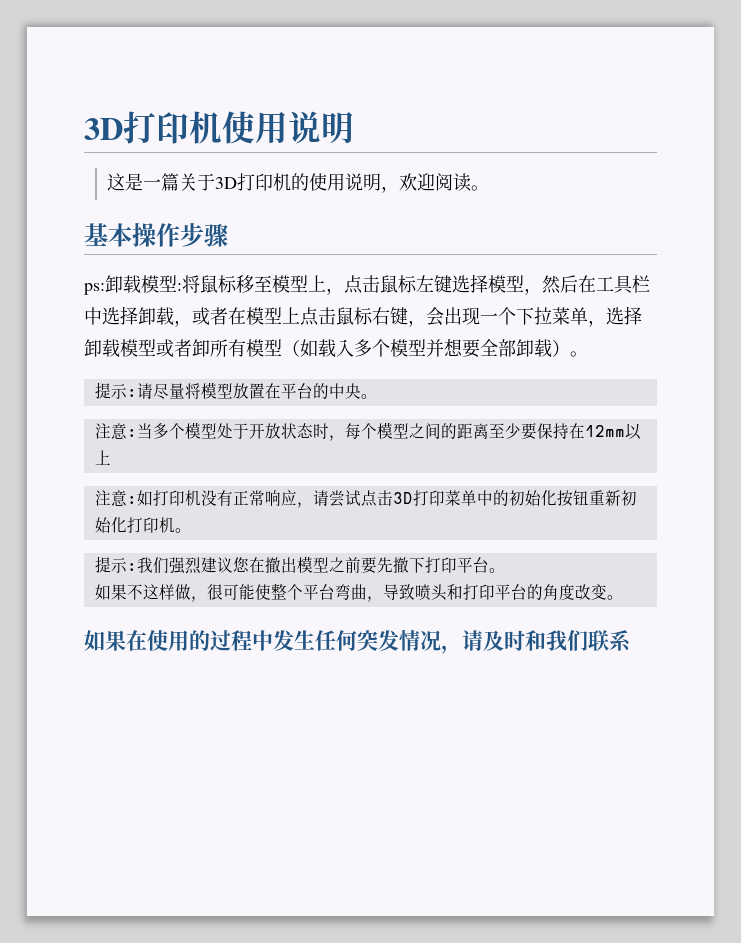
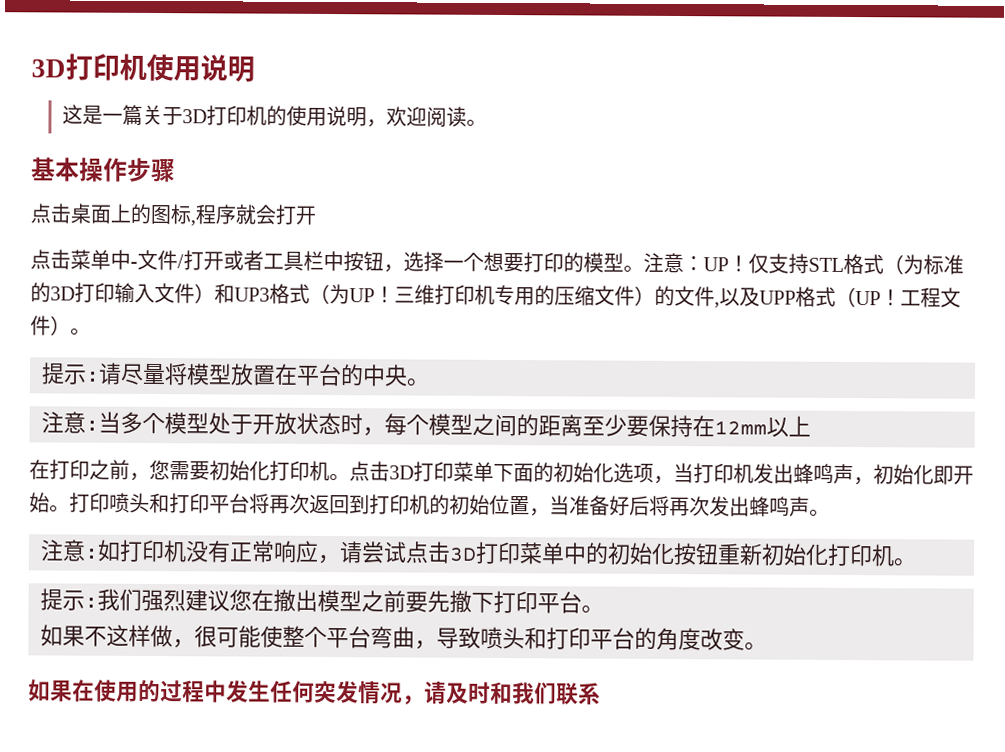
[84,274,650,295] [84,306,642,327] [84,338,552,358] ps:卸载模型:将鼠标移至模型上，点击鼠标左键选择模型，然后在工具栏中选择卸载，或者在模型上点击鼠标右键，会出现一个下拉菜单，选择卸载模型或者卸所有模型（如载入多个模型并想要全部卸载 -> [30,203,316,227] [30,249,964,275] [30,282,961,309] [30,315,51,336] 点击桌面上的图标,程序就会打开 // 点击菜单中-文件/打开或者工具栏中按钮，选择一个想要打印的模型。注意：UP！仅支持STL格式（为标准的3D打印输入文件）和UP3格式（为UP！三维打印机专用的压缩文件）的文件,以及UPP格式（UP！工程文件
(111, 457) none -> [29,459,974,486] [29,492,830,517] // 在打印之前，您需要初始化打印机。点击3D打印菜单下面的初始化选项，当打印机发出蜂鸣声，初始化即开始。打印喷头和打印平台将再次返回到打印机的初始位置，当准备好后将再次发出蜂鸣声。

